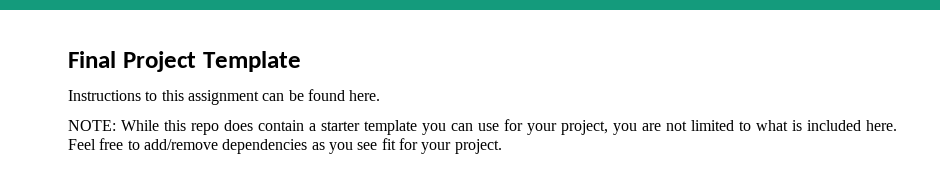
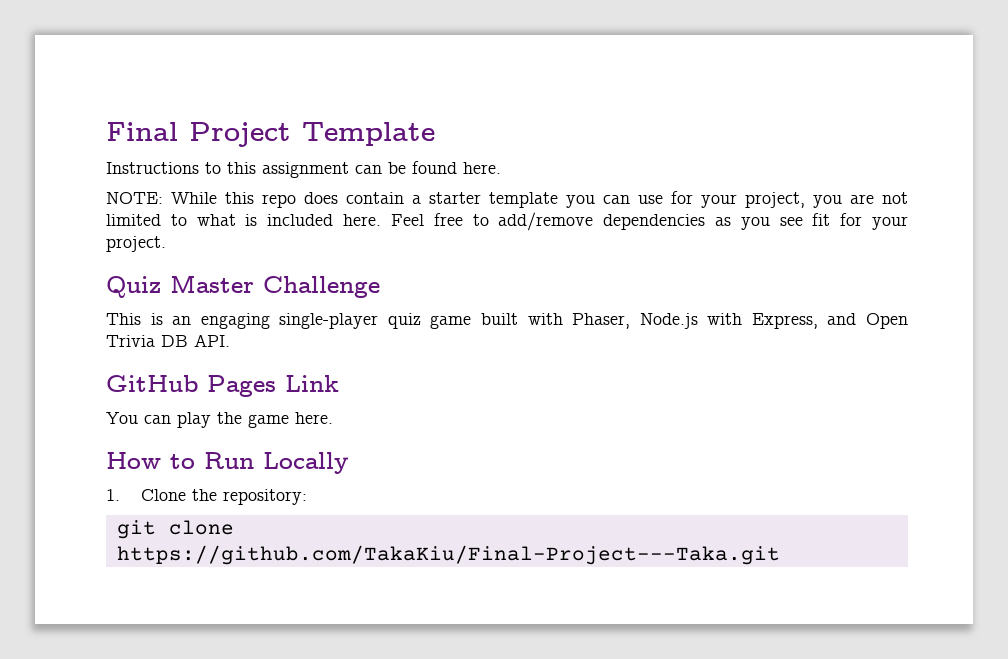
(502, 146) none -> [106,275,380,298] [106,313,908,329] [106,334,230,347] [106,375,339,397] [106,412,333,428] [106,452,349,474] [106,489,307,505] [116,520,234,539] [116,545,780,565] // Quiz Master Challenge // This is an engaging single-player quiz game built with Phaser, Node.js with Express, and Open Trivia DB API. // GitHub Pages Link // You can play the game here. // How to Run Locally // 1. Clone the repository: // git clone https://github.com/TakaKiu/Final-Project---Taka.git

